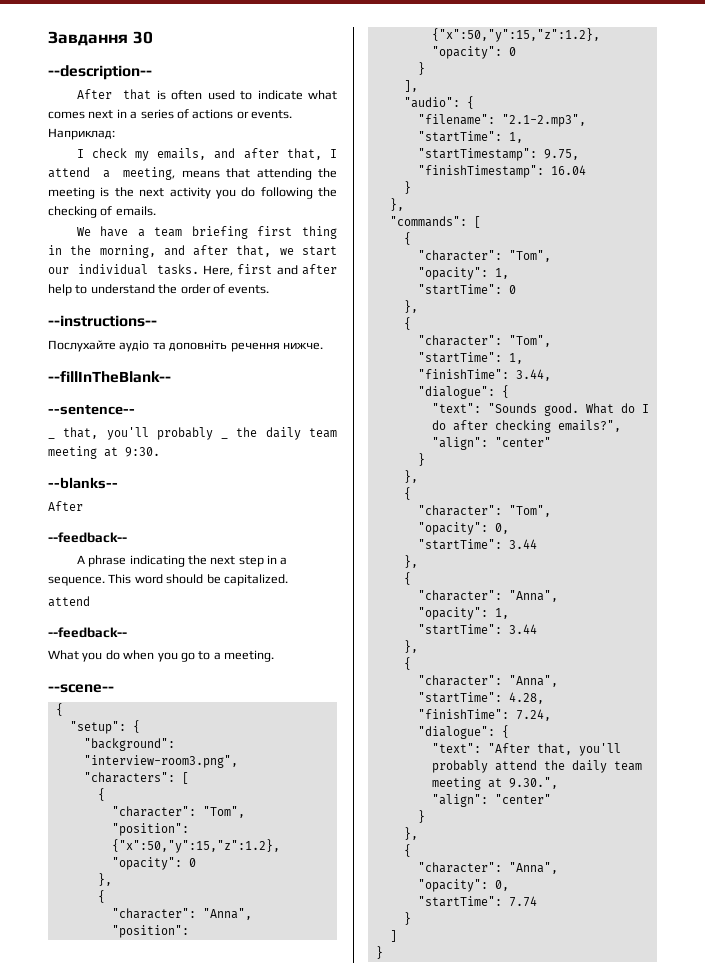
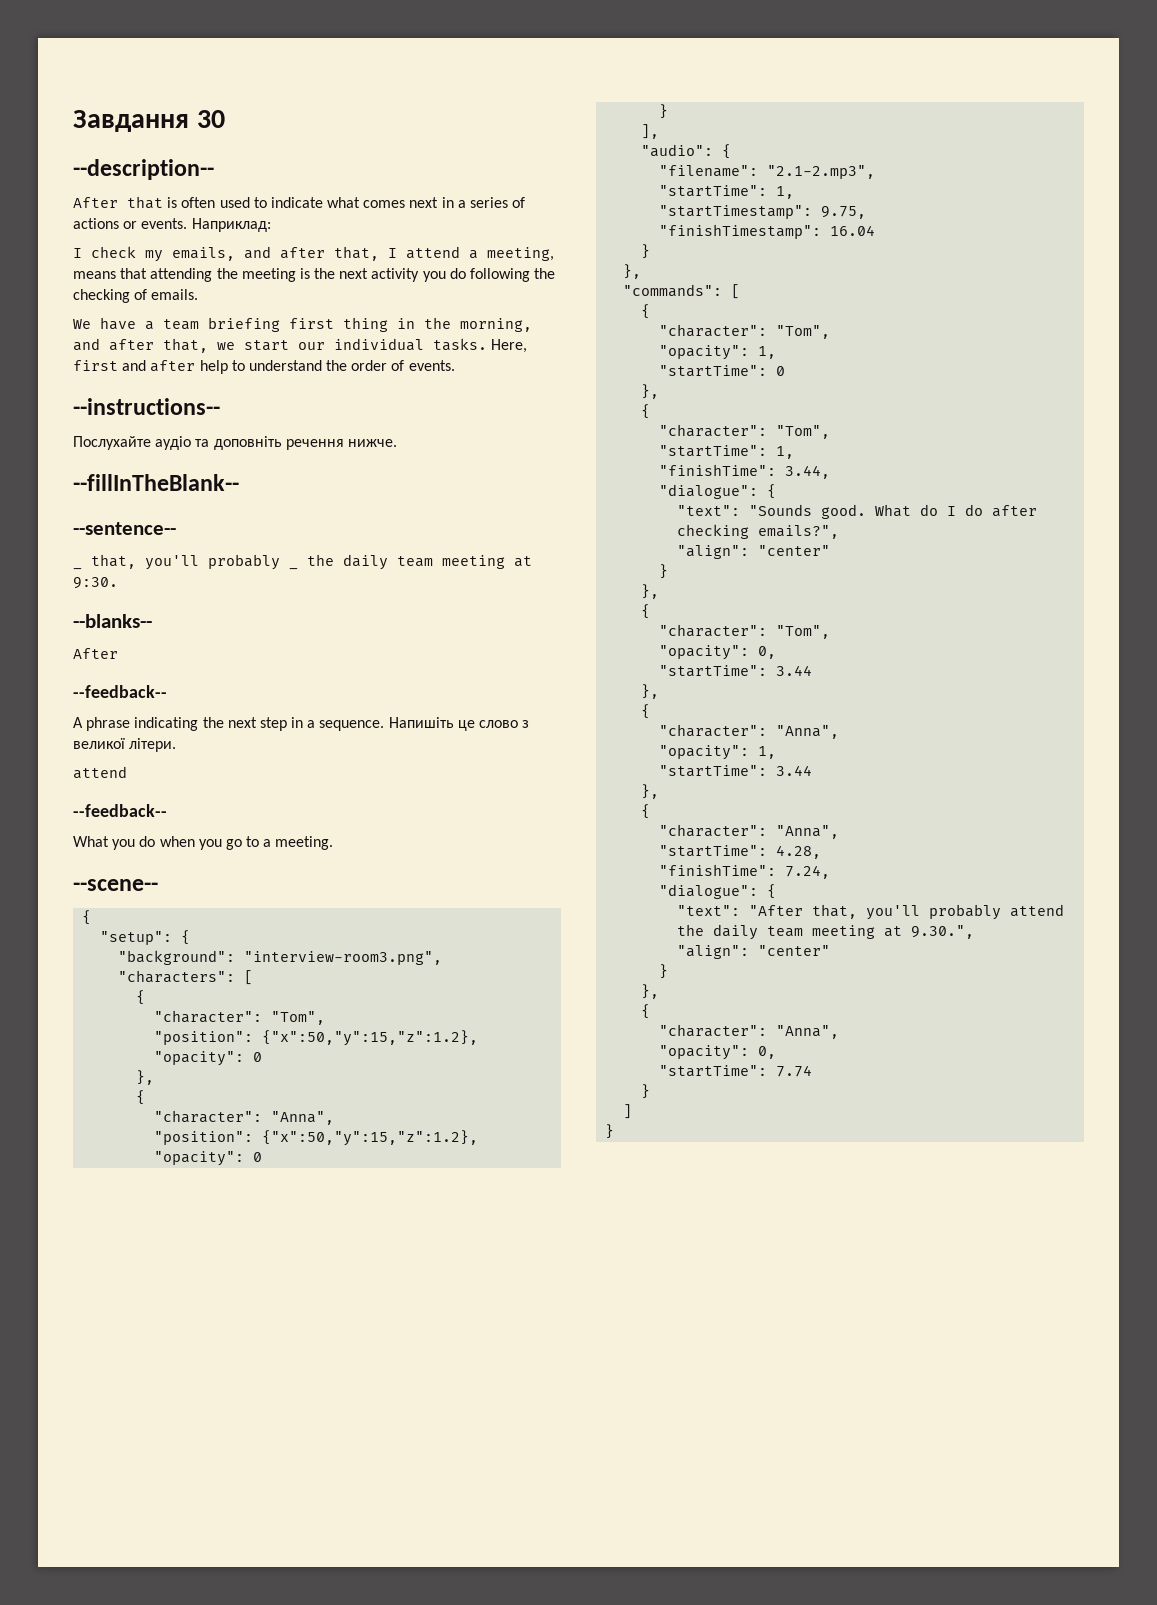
[108,574,288,586] This word should be capitalized. -> [388,717,530,731] [73,738,177,752] Напишіть це слово з великої літери.

